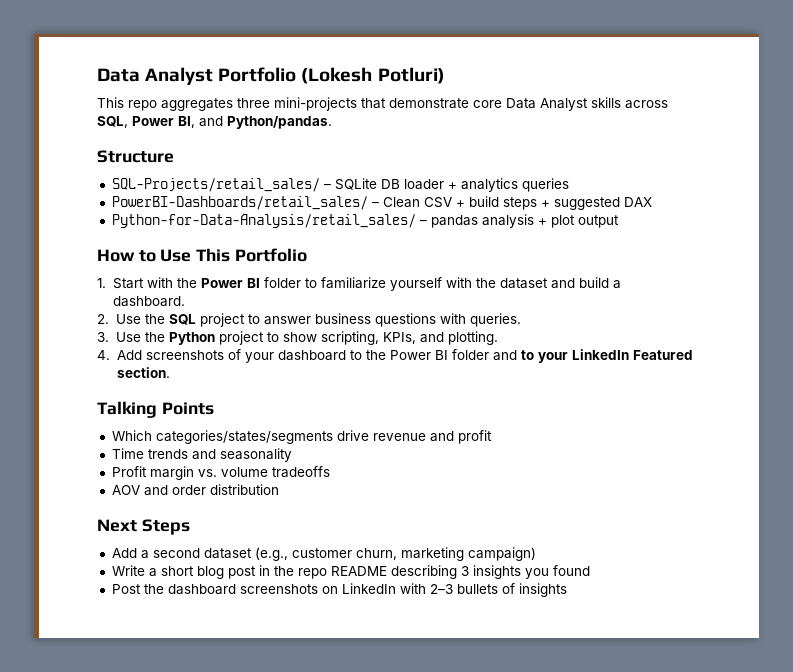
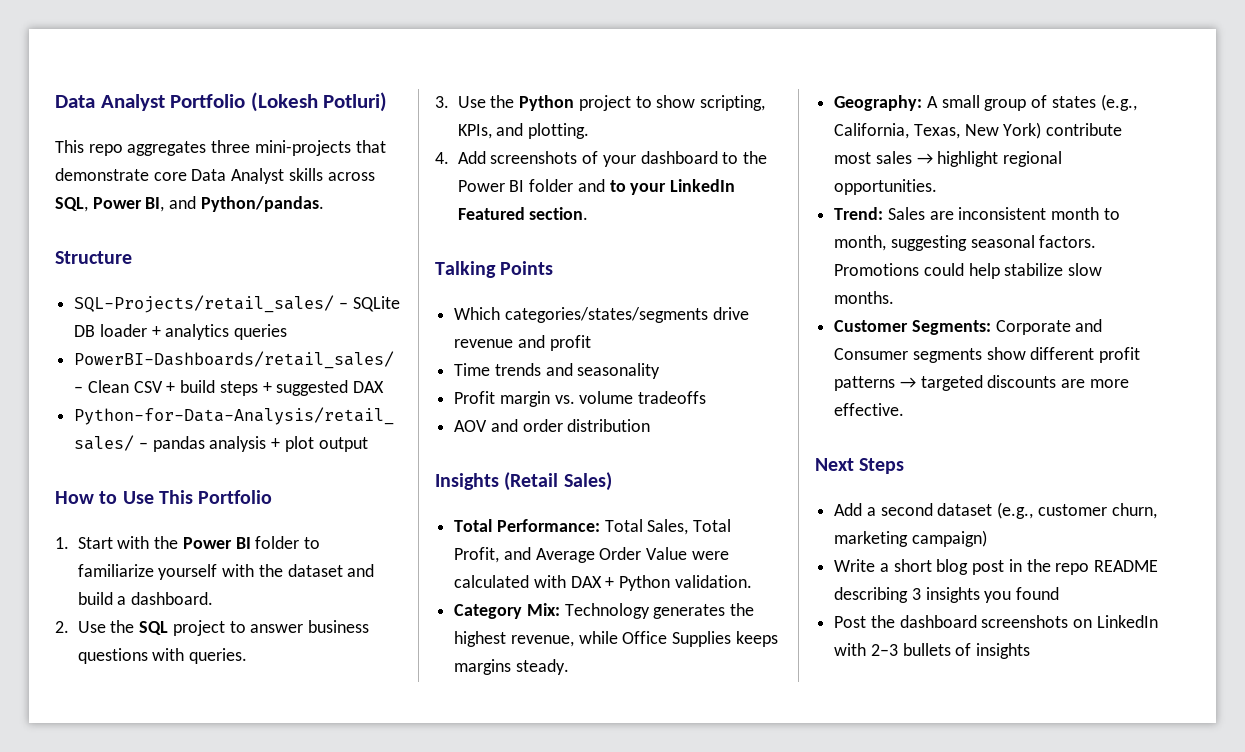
(279, 489) none -> [435,472,612,491] [454,519,732,535] [454,547,729,563] [454,575,752,591] [454,603,755,619] [454,631,778,647] [454,659,569,675] [834,94,1137,111] [834,122,1123,139] [834,151,1063,167] [834,179,938,195] [834,207,1120,220] [834,235,1097,251] [834,263,1103,279] [834,291,895,304] [834,319,1103,335] [834,347,1141,363] [834,375,1129,391] [834,403,905,416] // Insights (Retail Sales) // Total Performance: Total Sales, Total Profit, and Average Order Value were calculated with DAX + Python validation. // Category Mix: Technology generates the highest revenue, while Office Supplies keeps margins steady. // Geography: A small group of states (e.g., California, Texas, New York) contribute most sales → highlight regional opportunities. // Trend: Sales are inconsistent month to month, suggesting seasonal factors. Promotions could help stabilize slow months. // Customer Segments: Corporate and Consumer segments show different profit patterns → targeted discounts are more effective.

